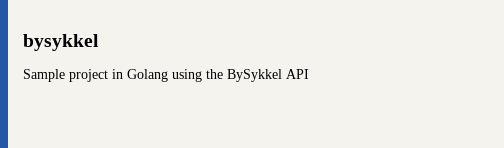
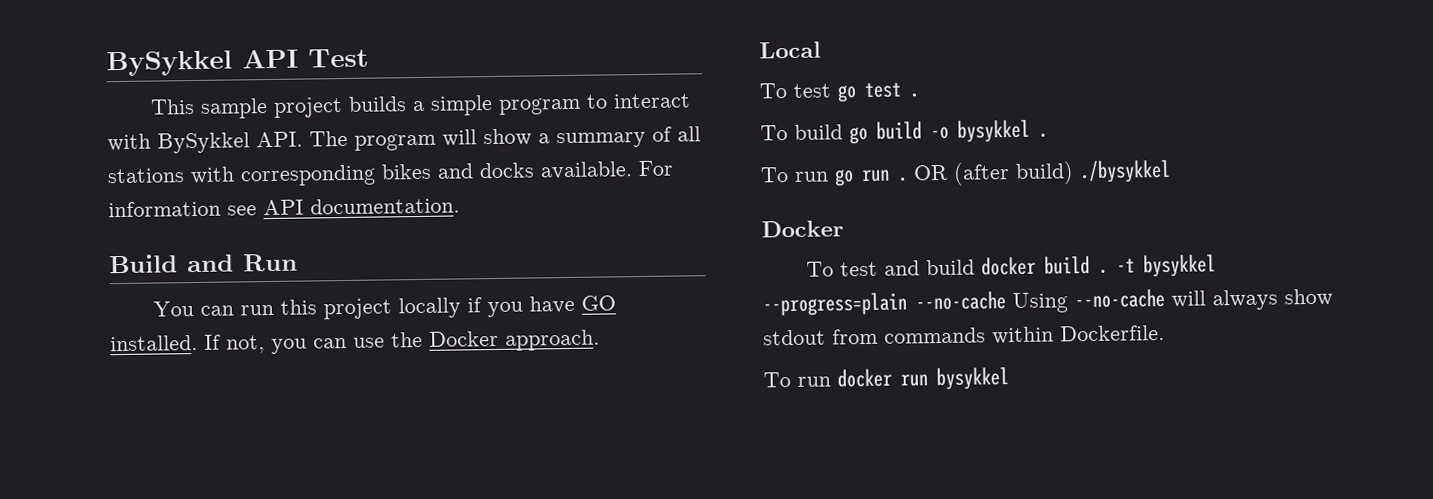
[23,34,99,51] [23,69,309,82] bysykkel // Sample project in Golang using the BySykkel API -> [106,48,369,77] [150,93,692,119] [107,126,701,154] [107,160,674,187] [108,197,460,218] [109,253,298,274] [153,295,617,320] [110,329,600,354] [759,41,821,59] [759,82,919,103] [760,119,1048,145] [760,159,1171,187] [761,220,844,238] [806,254,1217,278] [762,288,1333,317] [763,324,1165,346] [763,367,1009,391] BySykkel API Test // This sample project builds a simple program to interact with BySykkel API. The program will show a summary of all stations with corresponding bikes and docks available. For information see API documentation. // Build and Run // You can run this project locally if you have GO installed. If not, you can use the Docker approach. // Local // To test go test . // To build go build -o bysykkel . // To run go run . OR (after build) ./bysykkel // Docker // To test and build docker build . -t bysykkel --progress=plain --no-cache Using --no-cache will always show stdout from commands within Dockerfile. // To run docker run bysykkel

